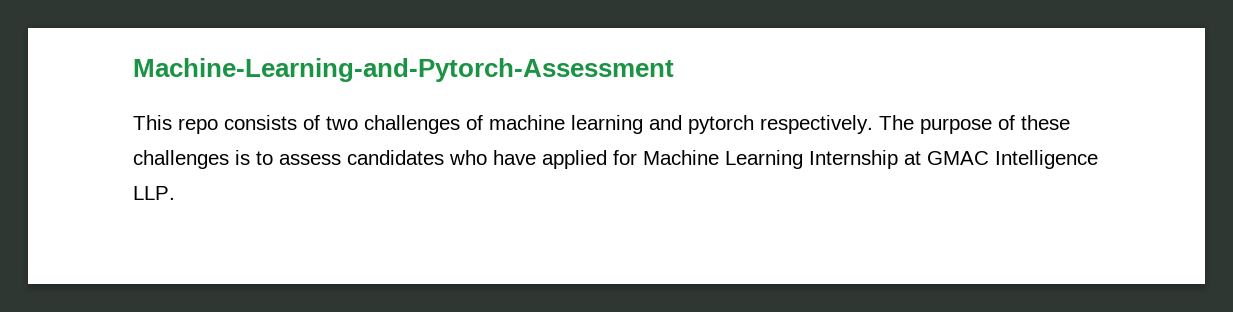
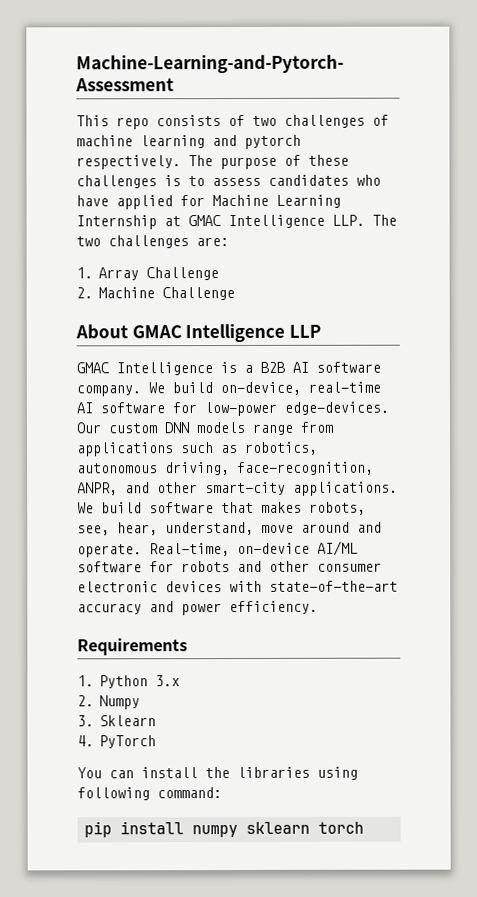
(175, 193) none -> [372,214,397,226] [76,235,229,249] [76,267,219,281] [76,287,235,301] [75,323,321,343] [76,361,381,376] [76,381,381,397] [76,401,389,417] [76,421,333,435] [76,441,318,457] [77,461,374,476] [77,481,398,496] [77,501,366,515] [77,521,382,536] [77,540,358,558] [77,560,382,573] [77,580,398,593] [77,600,318,616] [77,638,188,656] [77,675,180,689] [77,695,140,710] [77,715,156,727] [77,735,156,749] [77,766,358,780] [77,787,222,801] [83,821,364,838] The two challenges are: // 1. Array Challenge // 2. Machine Challenge // About GMAC Intelligence LLP // GMAC Intelligence is a B2B AI software company. We build on-device, real-time AI software for low-power edge-devices. Our custom DNN models range from applications such as robotics, autonomous driving, face-recognition, ANPR, and other smart-city applications. We build software that makes robots, see, hear, understand, move around and operate. Real-time, on-device AI/ML software for robots and other consumer electronic devices with state-of-the-art accuracy and power efficiency. // Requirements // 1. Python 3.x // 2. Numpy // 3. Sklearn // 4. PyTorch // You can install the libraries using following command: // pip install numpy sklearn torch

